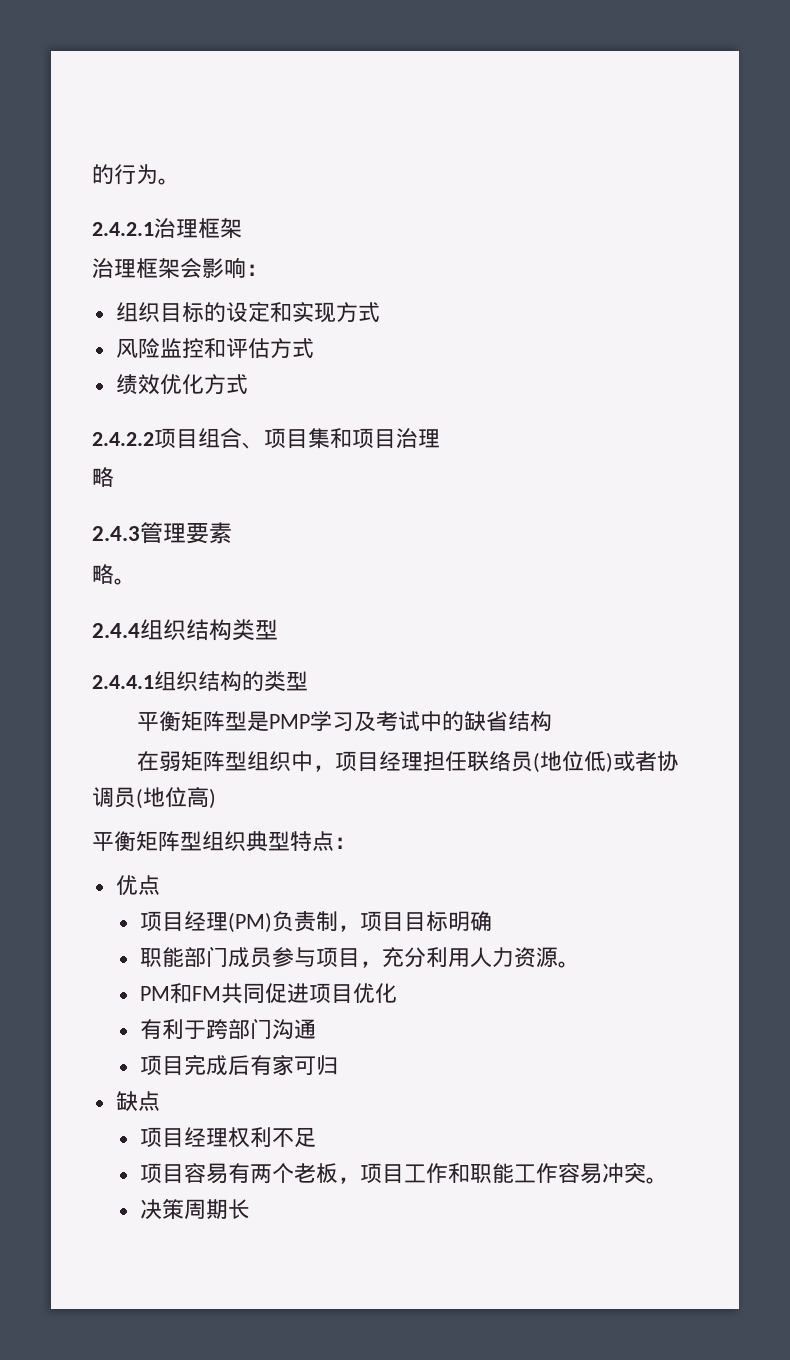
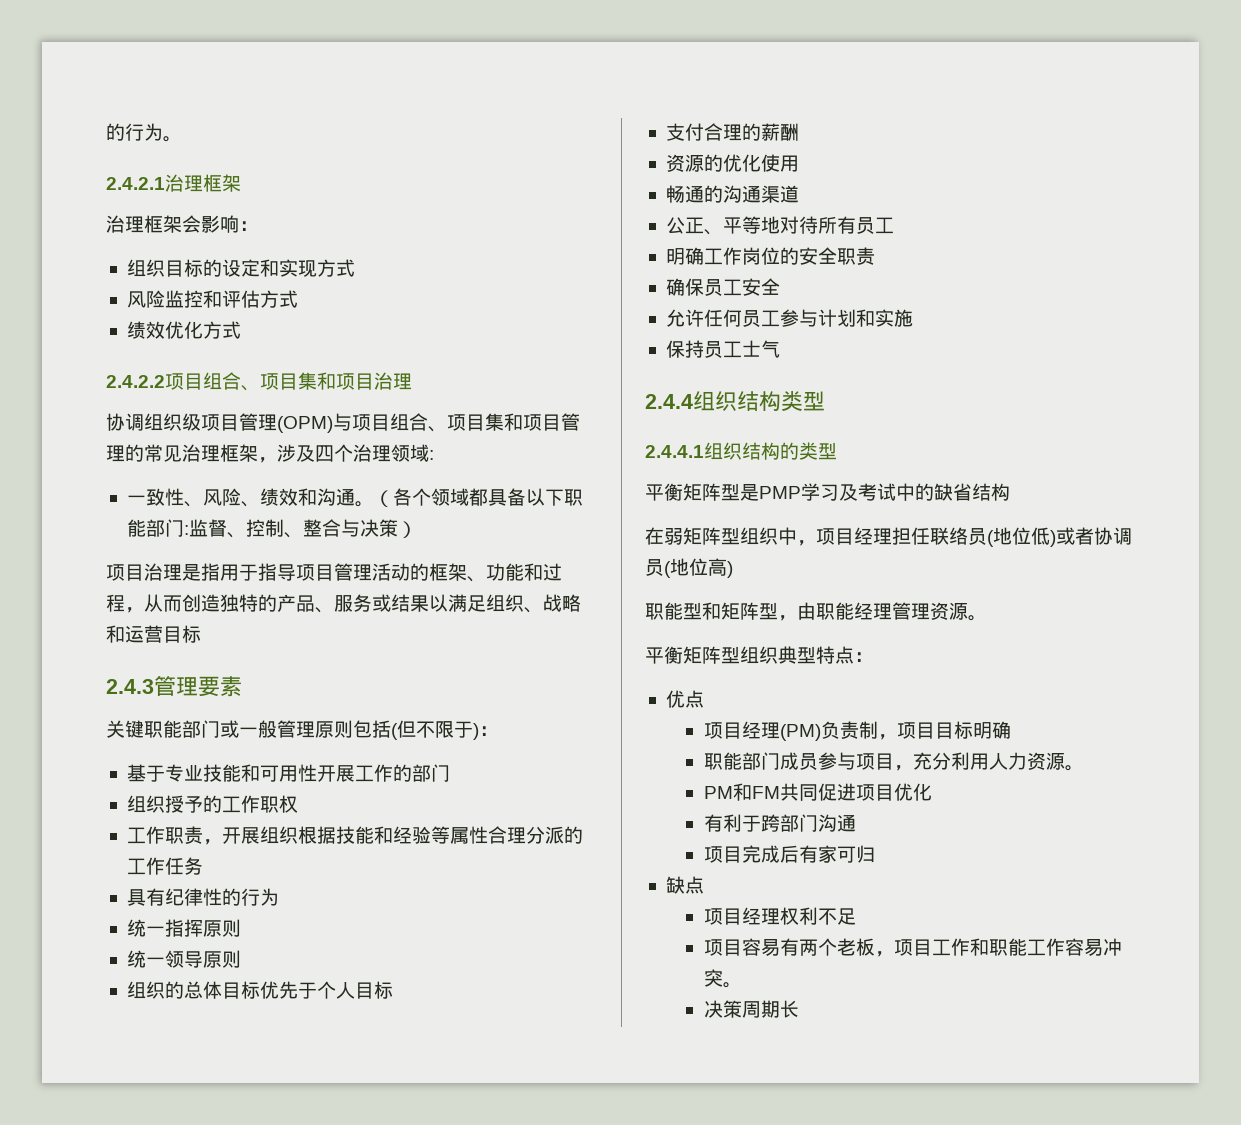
[92,467,114,487] [92,522,232,544] [92,564,136,585] 略 // 2.4.3管理要素 // 略。 -> [106,413,580,433] [106,444,434,463] [126,488,583,507] [126,519,417,538] [106,563,562,582] [106,594,581,613] [106,625,201,643] [106,676,242,697] [106,720,498,740] [126,764,450,782] [126,795,298,813] [126,826,583,845] [126,857,203,875] [126,888,279,906] [126,919,241,937] [126,950,241,968] [126,981,393,999] [665,123,799,141] [665,154,799,172] [665,185,799,203] [665,216,894,235] [665,247,875,265] [665,278,780,296] [665,309,913,327] [665,340,780,358] 协调组织级项目管理(OPM)与项目组合、项目集和项目管理的常见治理框架，涉及四个治理领域: // 一致性、风险、绩效和沟通。（各个领域都具备以下职能部门:监督、控制、整合与决策） // 项目治理是指用于指导项目管理活动的框架、功能和过程，从而创造独特的产品、服务或结果以满足组织、战略和运营目标 // 2.4.3管理要素 // 关键职能部门或一般管理原则包括(但不限于)： // 基于专业技能和可用性开展工作的部门 // 组织授予的工作职权 // 工作职责，开展组织根据技能和经验等属性合理分派的工作任务 // 具有纪律性的行为 // 统一指挥原则 // 统一领导原则 // 组织的总体目标优先于个人目标 // 支付合理的薪酬 // 资源的优化使用 // 畅通的沟通渠道 // 公正、平等地对待所有员工 // 明确工作岗位的安全职责 // 确保员工安全 // 允许任何员工参与计划和实施 // 保持员工士气
(216, 798) none -> [645,602,987,621] // 职能型和矩阵型，由职能经理管理资源。

